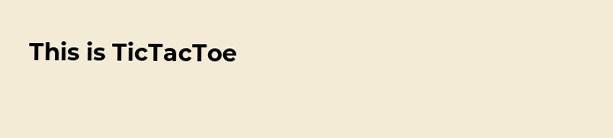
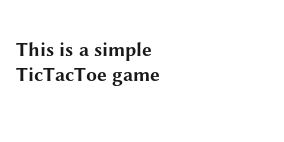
[112,41,238,62] TicTacToe -> [78,42,152,61] [16,67,161,86] a simple TicTacToe game

